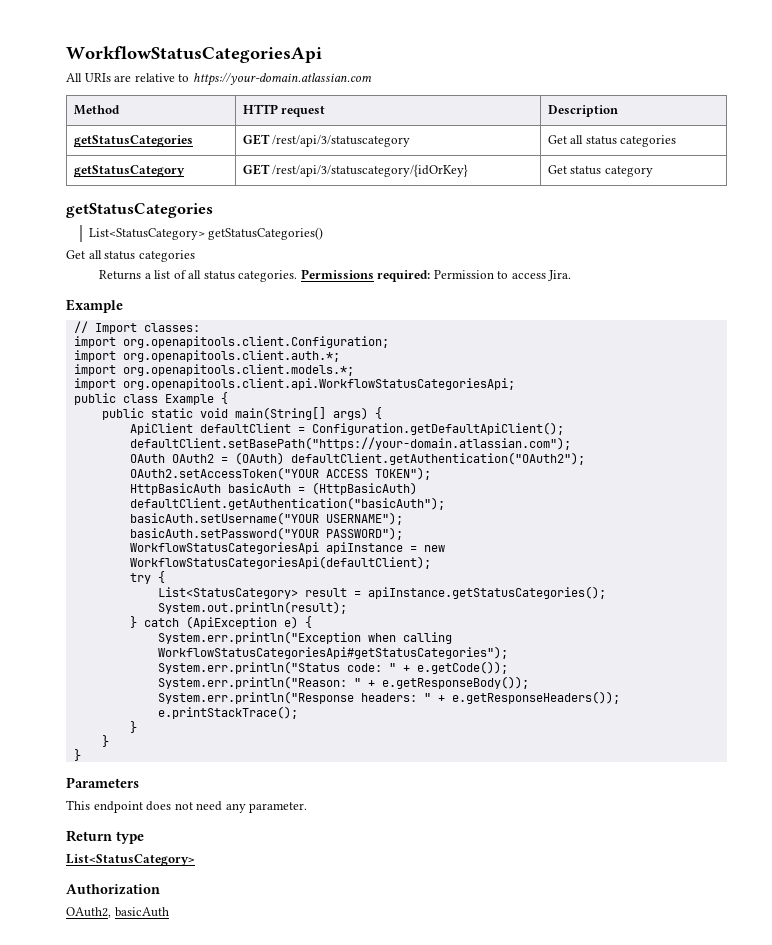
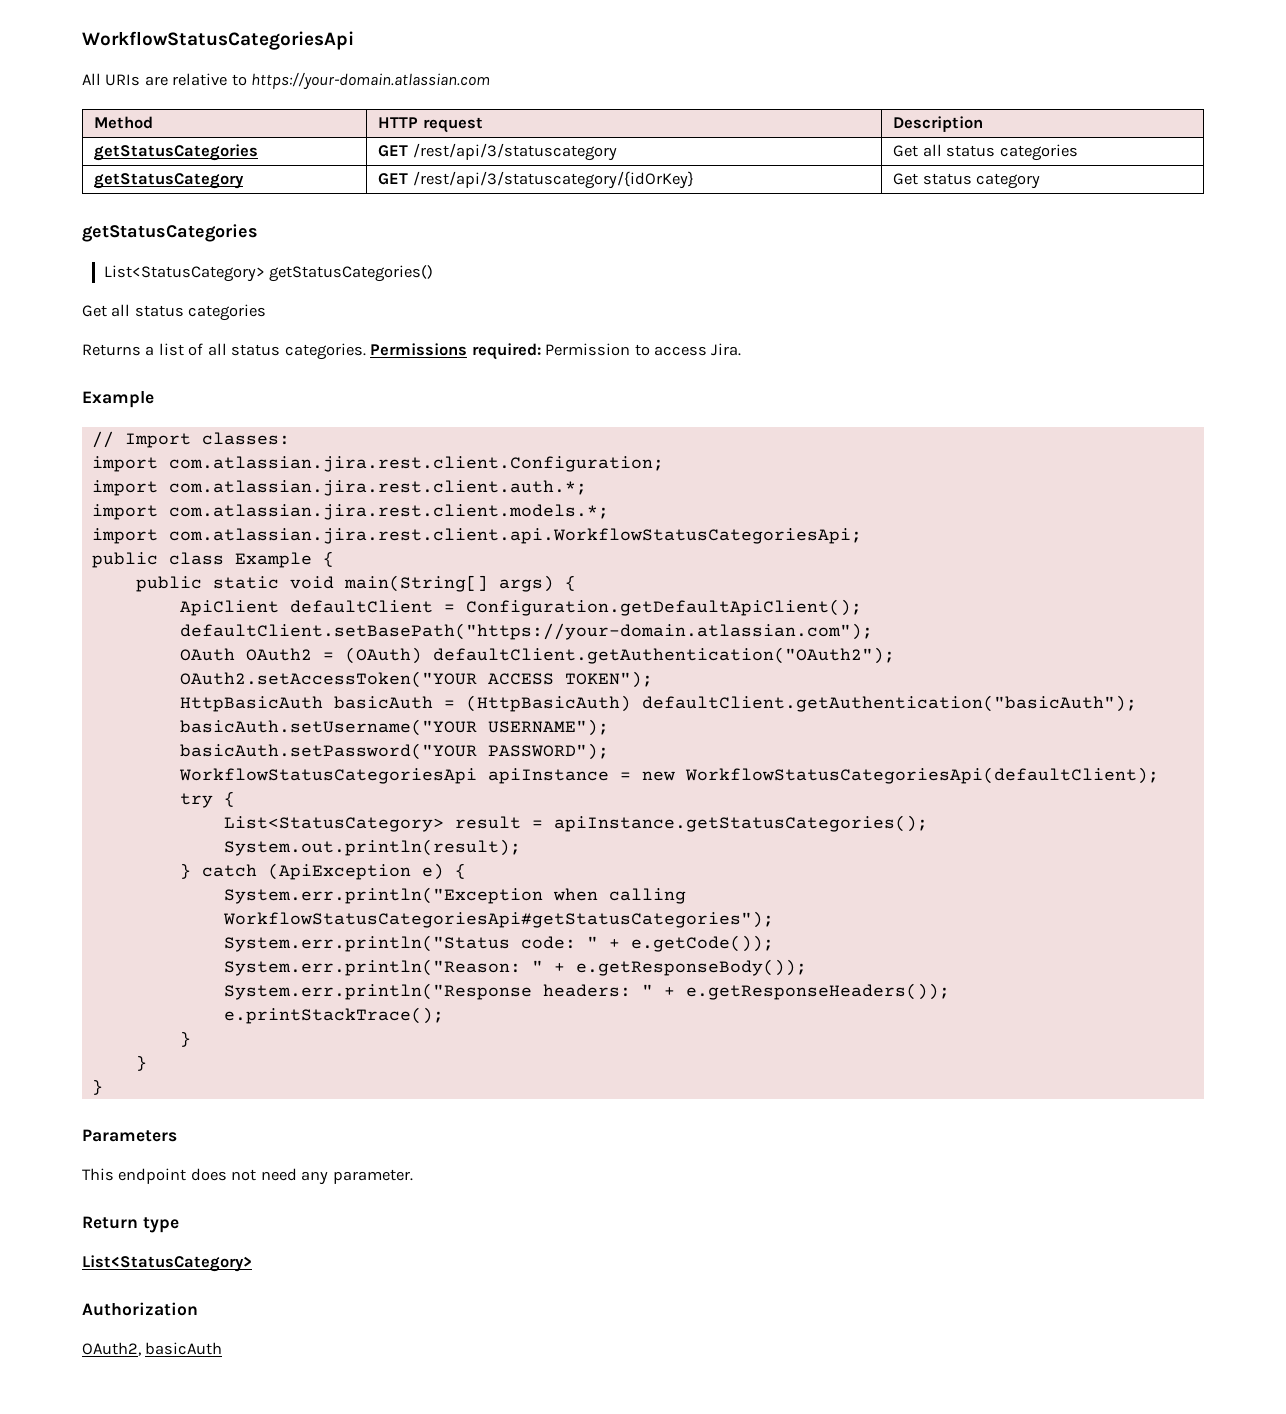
[122,336,389,348] [73,350,340,362] [73,364,354,376] [73,378,515,390] org.openapitools.client.Configuration; // import org.openapitools.client.auth.*; // import org.openapitools.client.models.*; // import org.openapitools.client.api.WorkflowStatusCategoriesApi; -> [168,456,664,472] [91,480,587,496] [91,504,609,520] [91,528,862,544] com.atlassian.jira.rest.client.Configuration; // import com.atlassian.jira.rest.client.auth.*; // import com.atlassian.jira.rest.client.models.*; // import com.atlassian.jira.rest.client.api.WorkflowStatusCategoriesApi;

